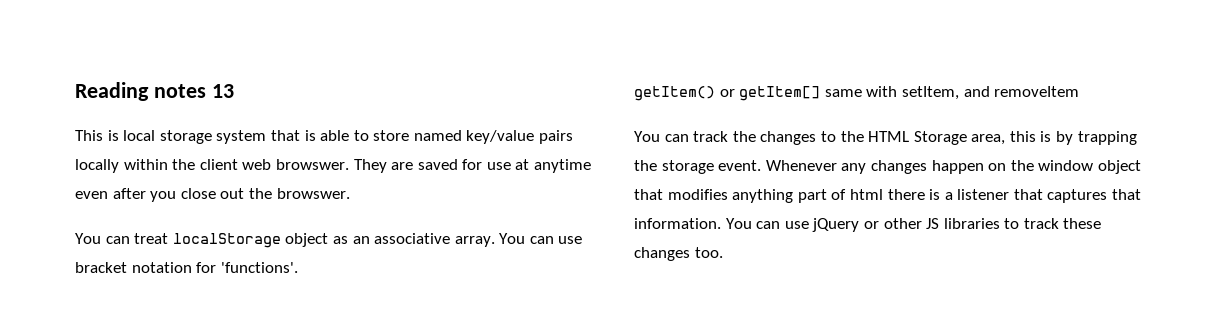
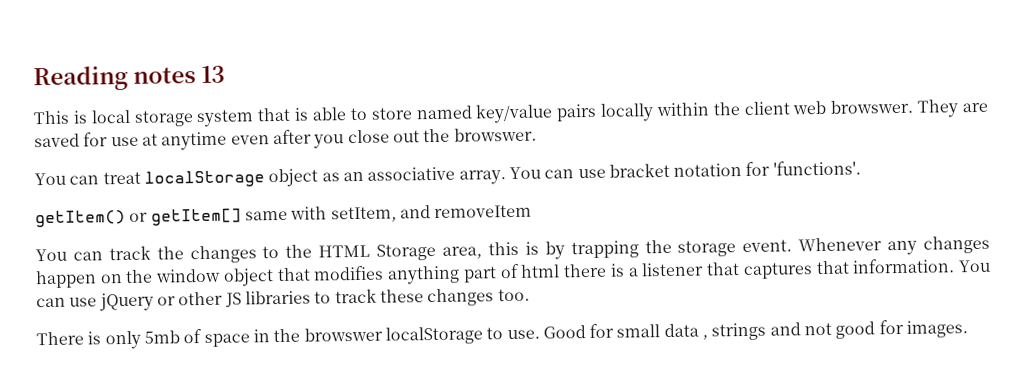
(723, 252) none -> [36,319,969,350] // There is only 5mb of space in the browswer localStorage to use. Good for small data , strings and not good for images.

